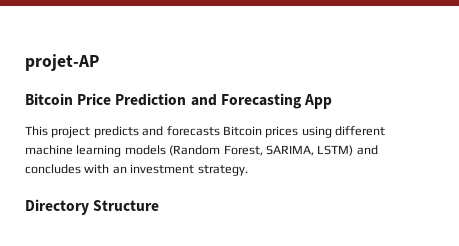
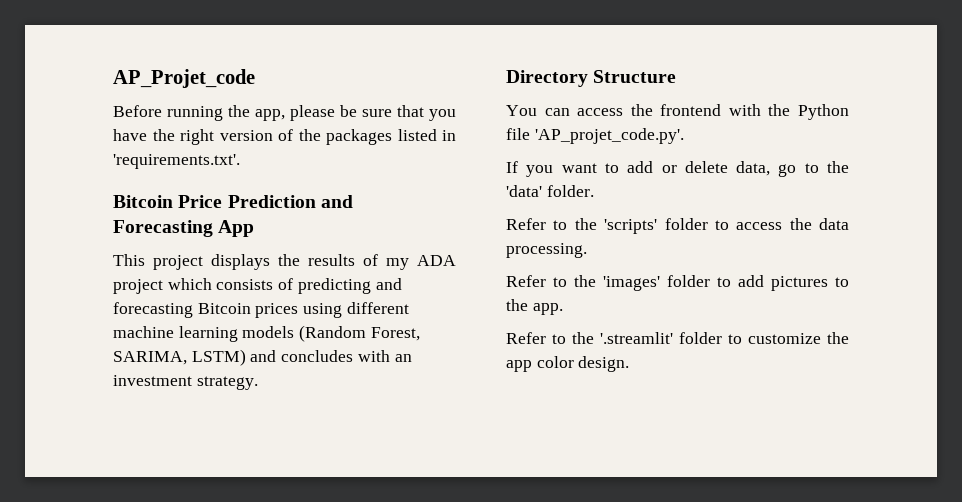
[25,54,99,71] projet-AP -> [113,69,255,88] [113,105,456,121] [113,129,456,145] [113,154,240,169] AP_Projet_code // Before running the app, please be sure that you have the right version of the packages listed in 'requirements.txt'.
[93,126,220,138] predicts and forecasts -> [211,254,456,270] [113,278,402,294] [113,302,193,318] displays the results of my ADA project which consists of predicting and forecasting
(160, 205) none -> [506,104,849,120] [506,128,684,144] [506,161,849,177] [506,185,594,197] [506,218,849,234] [506,243,587,258] [506,275,849,291] [506,299,563,315] [506,332,849,344] [506,356,630,372] // You can access the frontend with the Python file 'AP_projet_code.py'. // If you want to add or delete data, go to the 'data' folder. // Refer to the 'scripts' folder to access the data processing. // Refer to the 'images' folder to add pictures to the app. // Refer to the '.streamlit' folder to customize the app color design.

